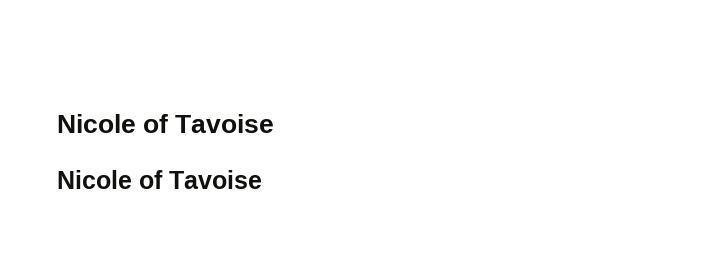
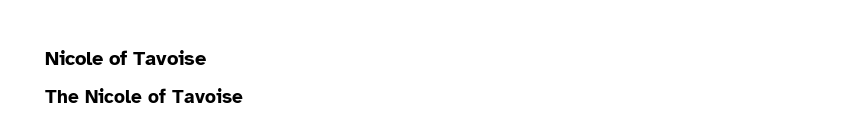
(275, 123) none -> [45,90,79,103] The

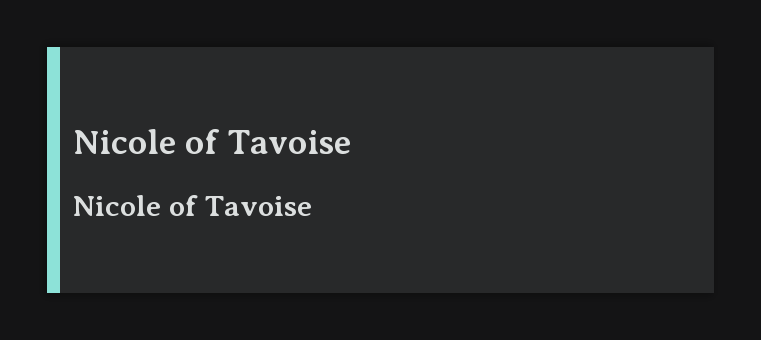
[45,90,79,103] The -> (351, 142) none

